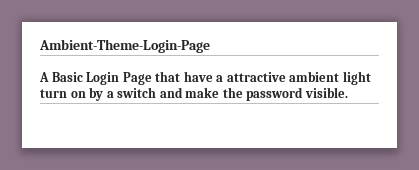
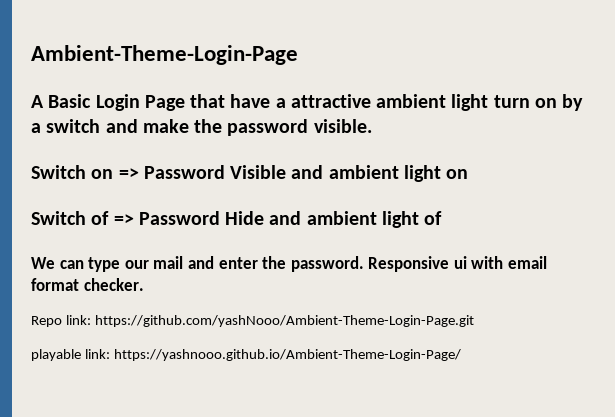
(348, 92) none -> [31,165,469,182] [31,211,443,228] [31,256,548,272] [31,278,144,291] [31,315,474,327] [31,349,461,361] // Switch on => Password Visible and ambient light on // Switch of => Password Hide and ambient light of // We can type our mail and enter the password. Responsive ui with email format checker. // Repo link: https://github.com/yashNooo/Ambient-Theme-Login-Page.git // playable link: https://yashnooo.github.io/Ambient-Theme-Login-Page/

